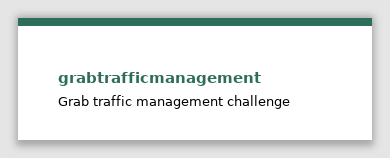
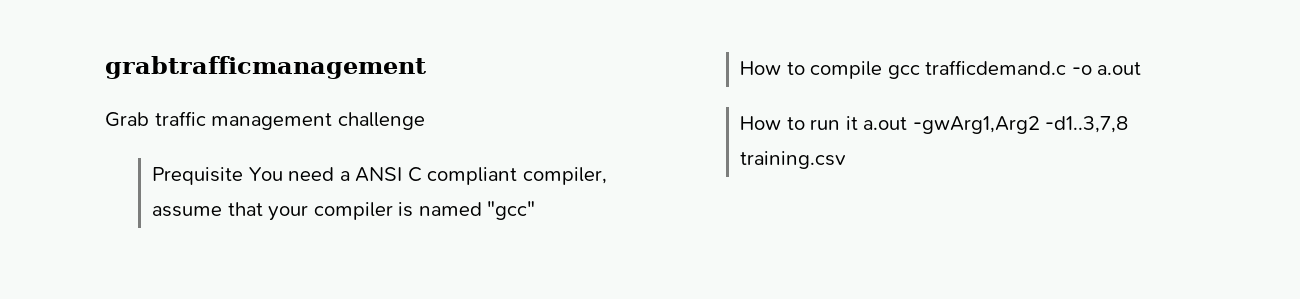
(290, 102) none -> [152,167,607,185] [152,201,536,221] [740,60,1142,79] [740,116,1129,134] [740,151,847,169] // Prequisite You need a ANSI C compliant compiler, assume that your compiler is named "gcc" // How to compile gcc trafficdemand.c -o a.out // How to run it a.out -gwArg1,Arg2 -d1..3,7,8 training.csv

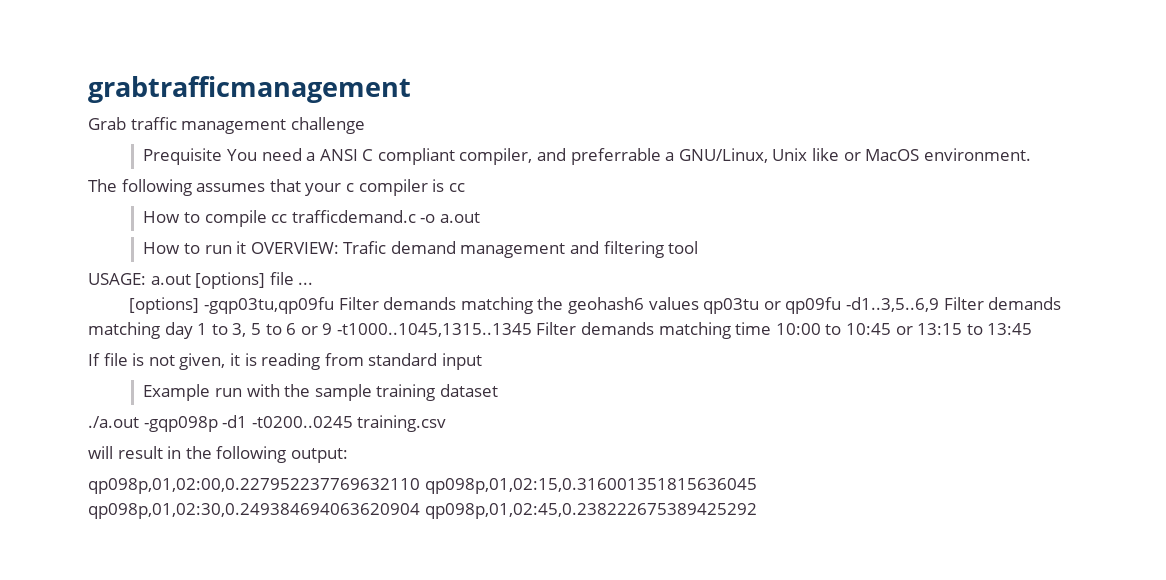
[152,206,223,217] assume -> [537,148,1031,165] [88,179,266,196] and preferrable a GNU/Linux, Unix like or MacOS environment. // The following assumes
(309, 213) none -> [345,183,354,192] c
[418,201,536,220] named "gcc" -> [448,183,465,192] cc
[887,65,920,79] gcc -> [271,214,288,223] cc
[863,116,1129,134] [740,151,847,169] a.out -gwArg1,Arg2 -d1..3,7,8 training.csv -> [250,241,699,258] [88,272,314,289] [129,297,1062,314] [88,322,1033,339] [88,353,482,370] [143,384,498,401] [88,415,447,432] [88,446,348,463] [88,478,757,494] [88,503,757,519] OVERVIEW: Trafic demand management and filtering tool // USAGE: a.out [options] file ... // [options] -gqp03tu,qp09fu Filter demands matching the geohash6 values qp03tu or qp09fu -d1..3,5..6,9 Filter demands matching day 1 to 3, 5 to 6 or 9 -t1000..1045,1315..1345 Filter demands matching time 10:00 to 10:45 or 13:15 to 13:45 // If file is not given, it is reading from standard input // Example run with the sample training dataset // ./a.out -gqp098p -d1 -t0200..0245 training.csv // will result in the following output: // qp098p,01,02:00,0.227952237769632110 qp098p,01,02:15,0.316001351815636045 qp098p,01,02:30,0.249384694063620904 qp098p,01,02:45,0.238222675389425292

